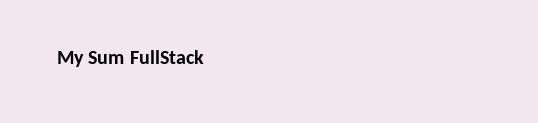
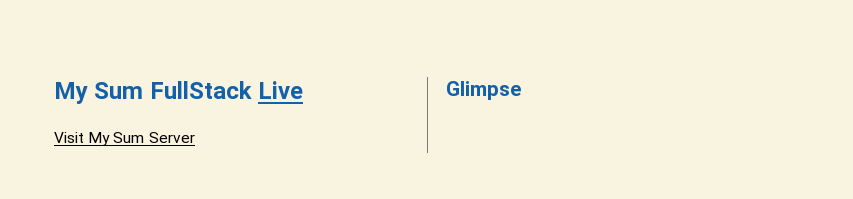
(204, 57) none -> [258,81,304,99] [54,132,195,146] [446,81,521,100] Live // Visit My Sum Server // Glimpse

